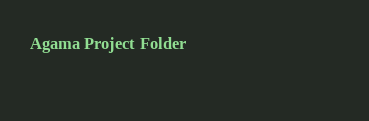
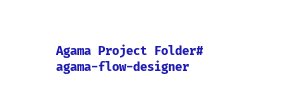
[139,37,186,49] Folder -> [154,45,203,55] [56,60,189,74] Folder# agama-flow-designer

